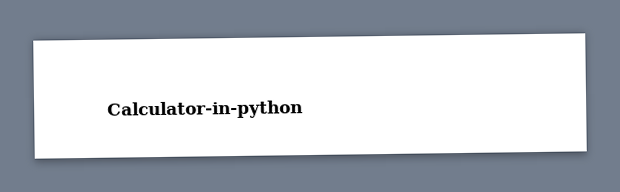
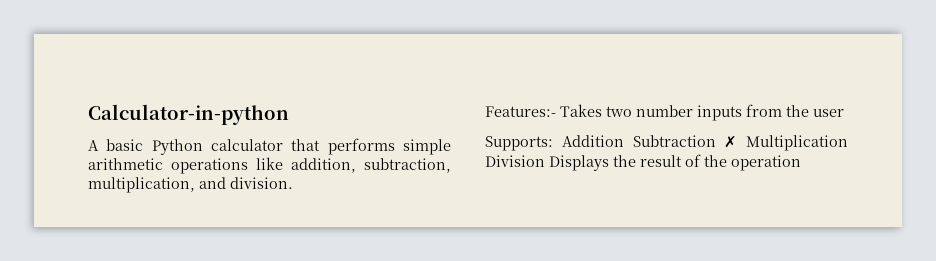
(303, 110) none -> [88,138,451,155] [88,157,451,174] [88,177,293,193] [485,104,844,121] [485,135,848,151] [485,154,801,171] // A basic Python calculator that performs simple arithmetic operations like addition, subtraction, multiplication, and division. // Features:- Takes two number inputs from the user // Supports: Addition Subtraction ✗ Multiplication Division Displays the result of the operation

